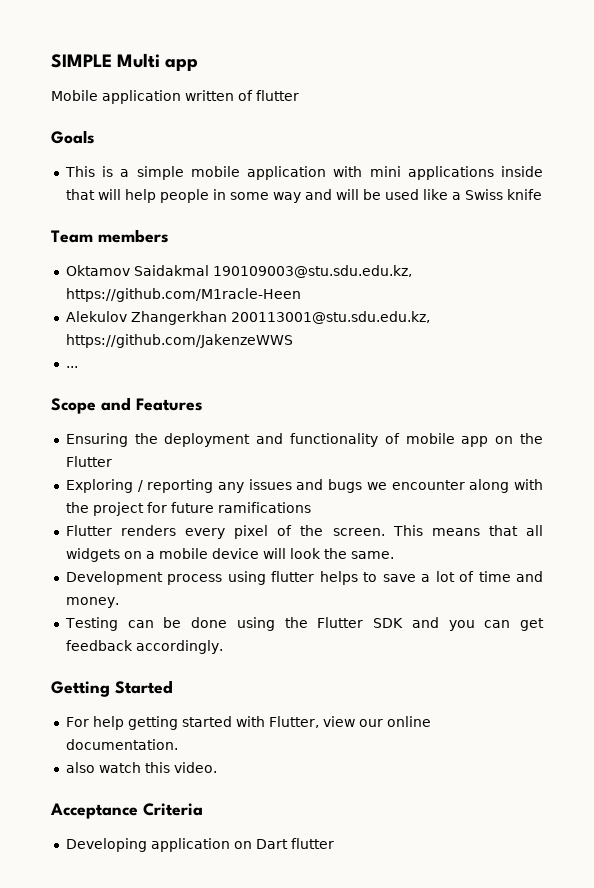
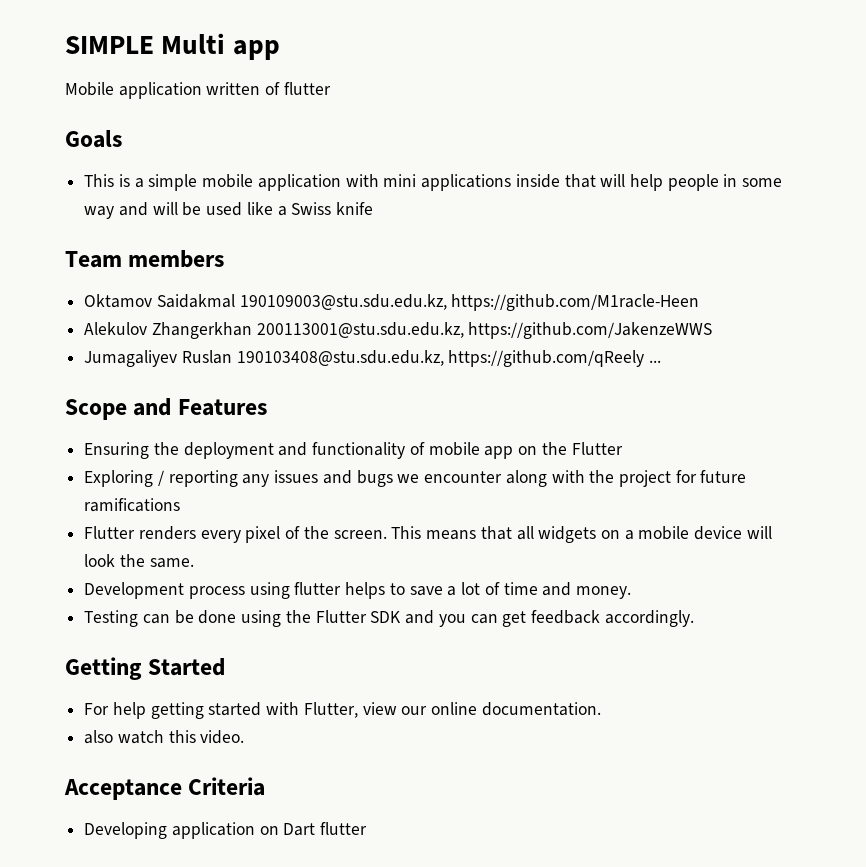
(293, 341) none -> [84,350,645,367] Jumagaliyev Ruslan 190103408@stu.sdu.edu.kz, https://github.com/qReely

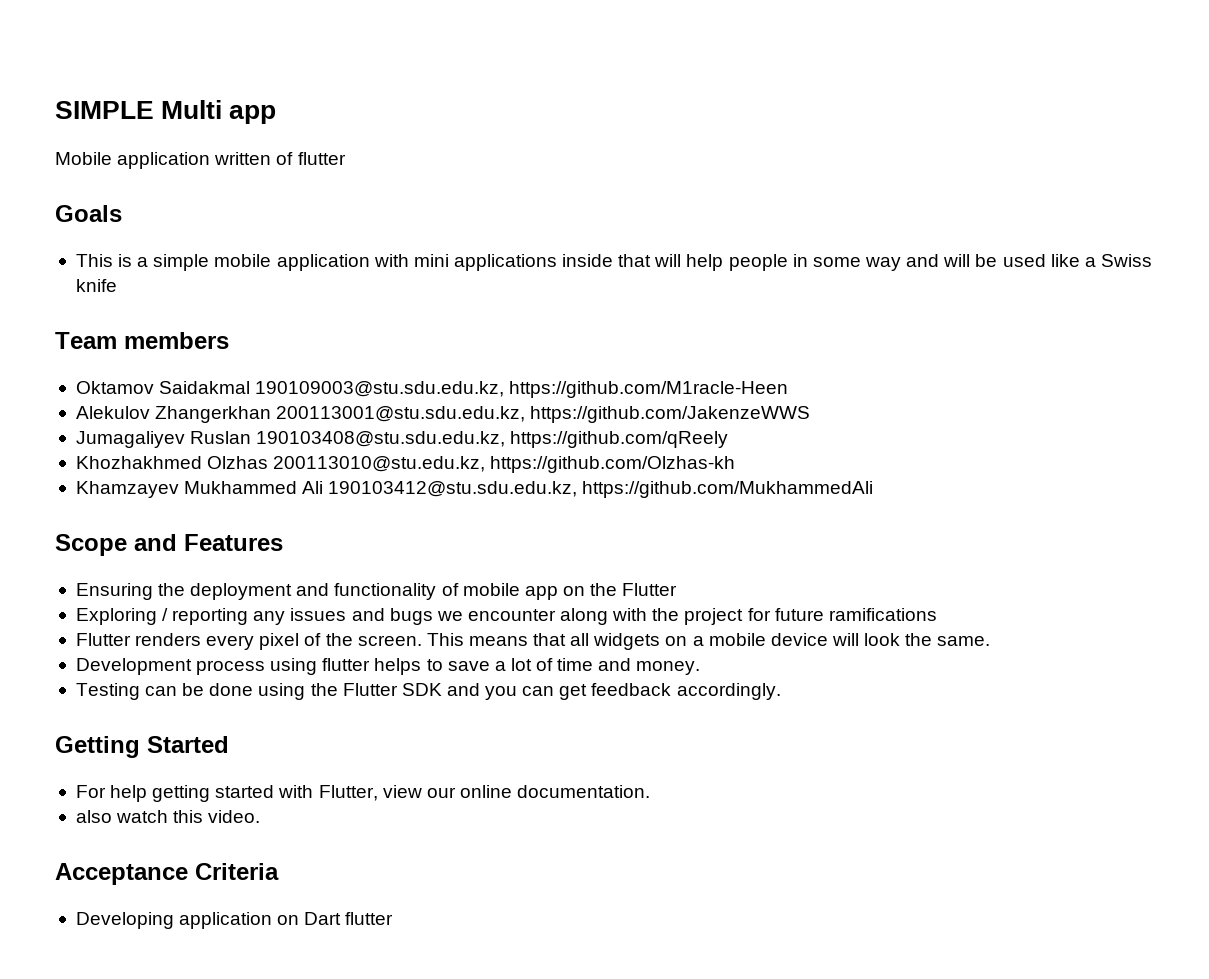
[649,360,662,363] ... -> [75,456,736,473] [75,481,874,498] // Khozhakhmed Olzhas 200113010@stu.edu.kz, https://github.com/Olzhas-kh // Khamzayev Mukhammed Ali 190103412@stu.sdu.edu.kz, https://github.com/MukhammedAli

